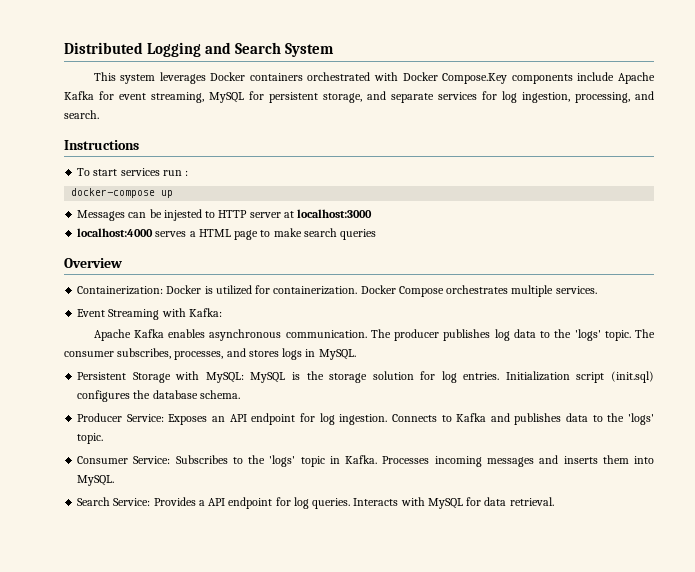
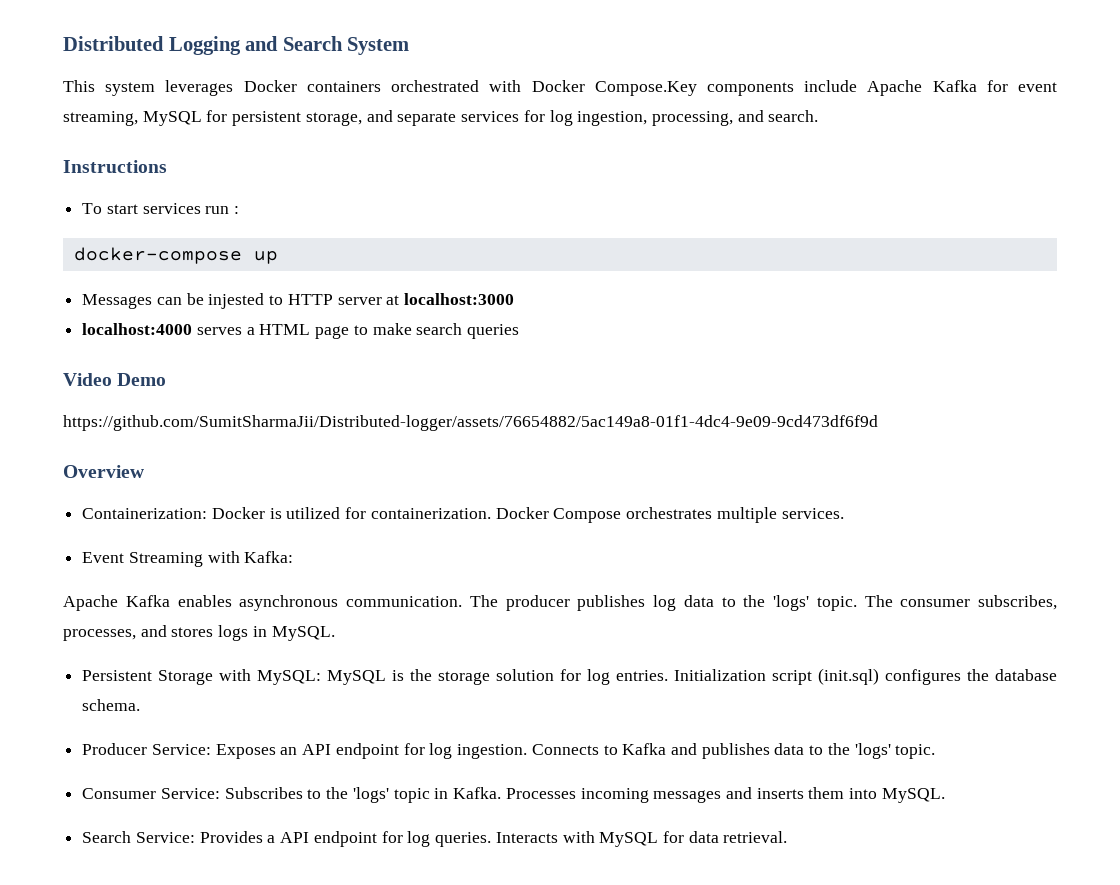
(377, 234) none -> [63,373,167,386] [63,415,878,431] // Video Demo // https://github.com/SumitSharmaJii/Distributed-logger/assets/76654882/5ac149a8-01f1-4dc4-9e09-9cd473df6f9d

